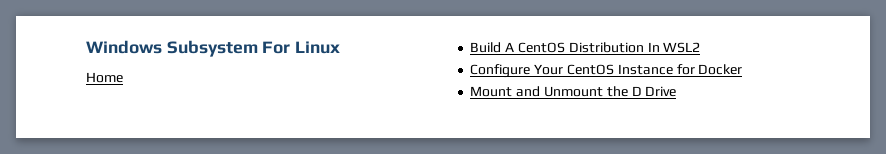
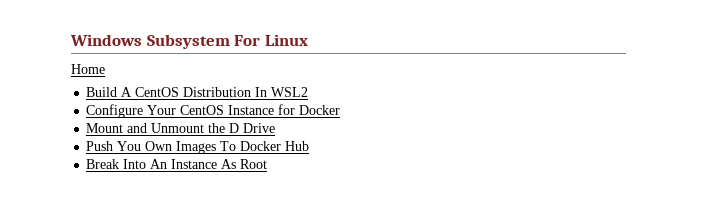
(677, 91) none -> [86,141,310,154] [86,159,268,169] // Push You Own Images To Docker Hub // Break Into An Instance As Root

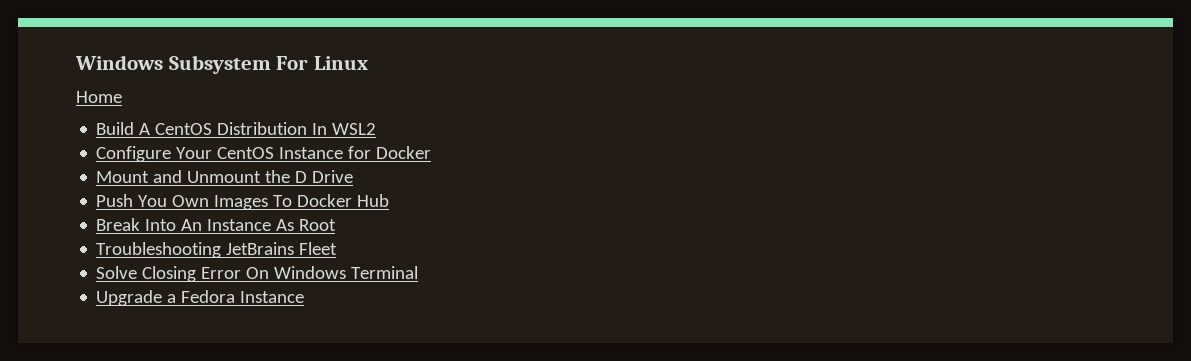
(268, 164) none -> [96,242,338,258] [96,266,419,282] [96,290,305,306] // Troubleshooting JetBrains Fleet // Solve Closing Error On Windows Terminal // Upgrade a Fedora Instance

